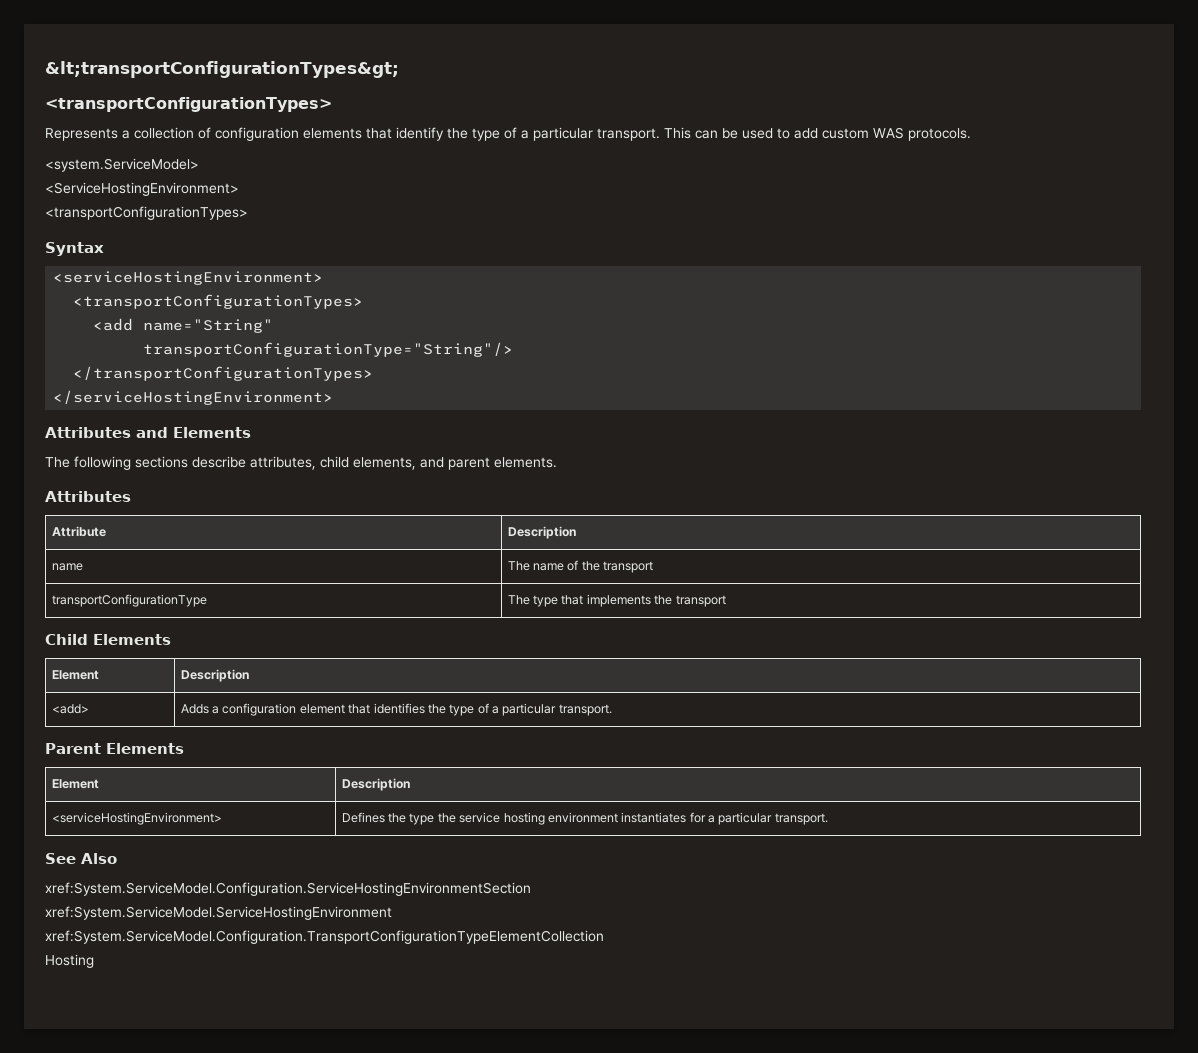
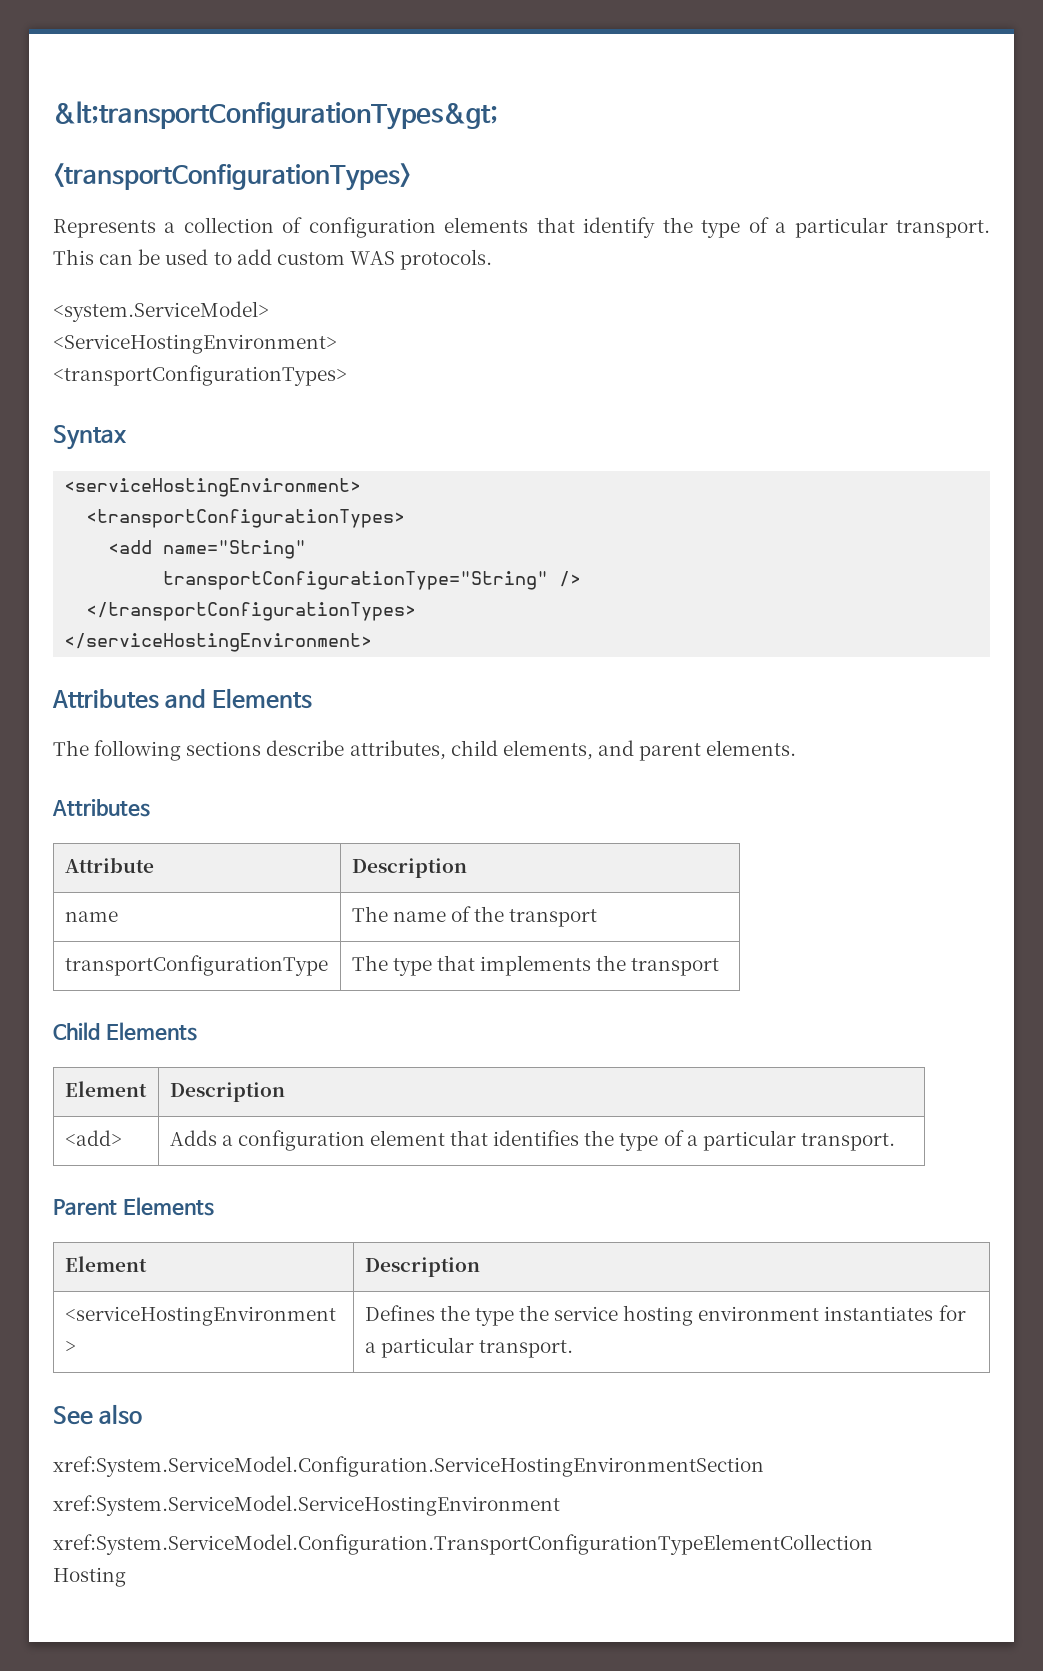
[143,342,514,357] transportConfigurationType="String"/> -> [163,571,582,590] transportConfigurationType="String" />
[81,853,117,864] Also -> [99,1404,143,1425] also

